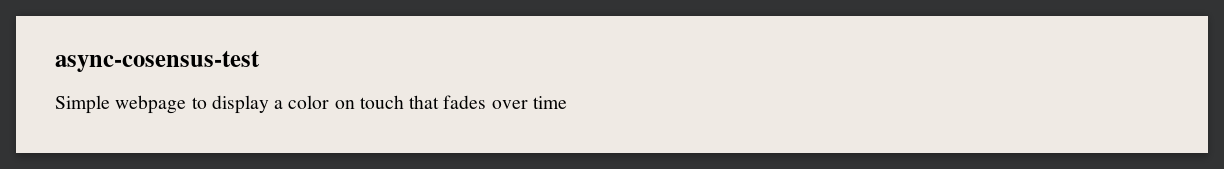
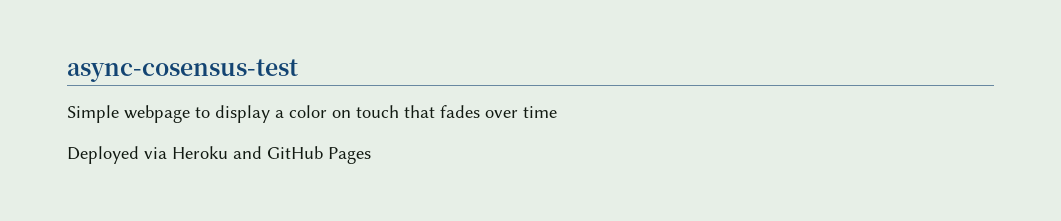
(567, 102) none -> [67,146,371,164] // Deployed via Heroku and GitHub Pages

